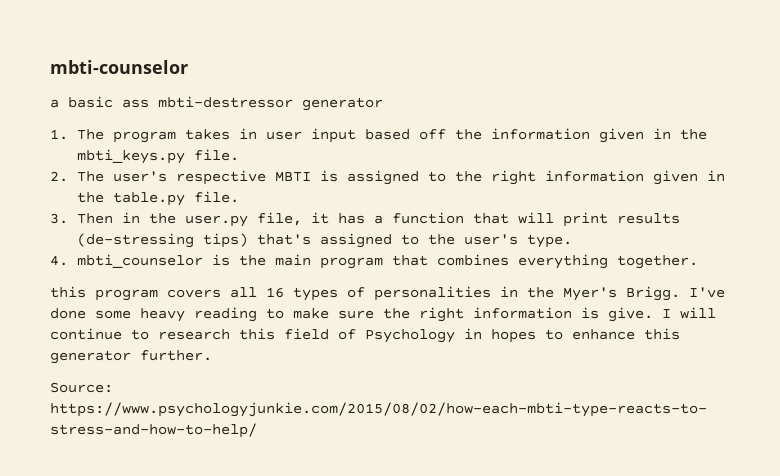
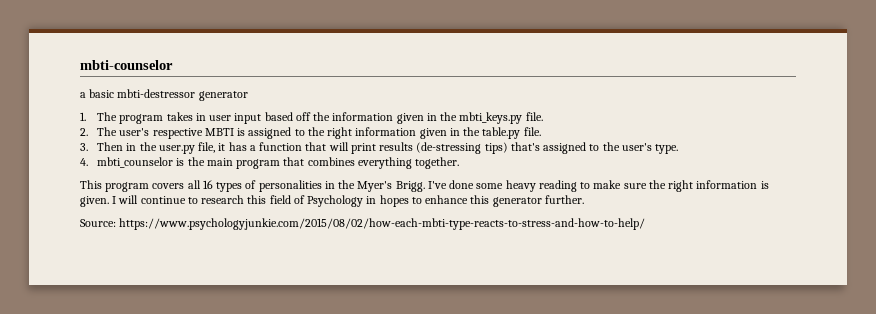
[122,99,149,108] ass -> (115, 93) none
[50,286,86,298] this -> [80,180,102,189] This
[608,307,653,322] give. -> [80,196,109,207] given.

